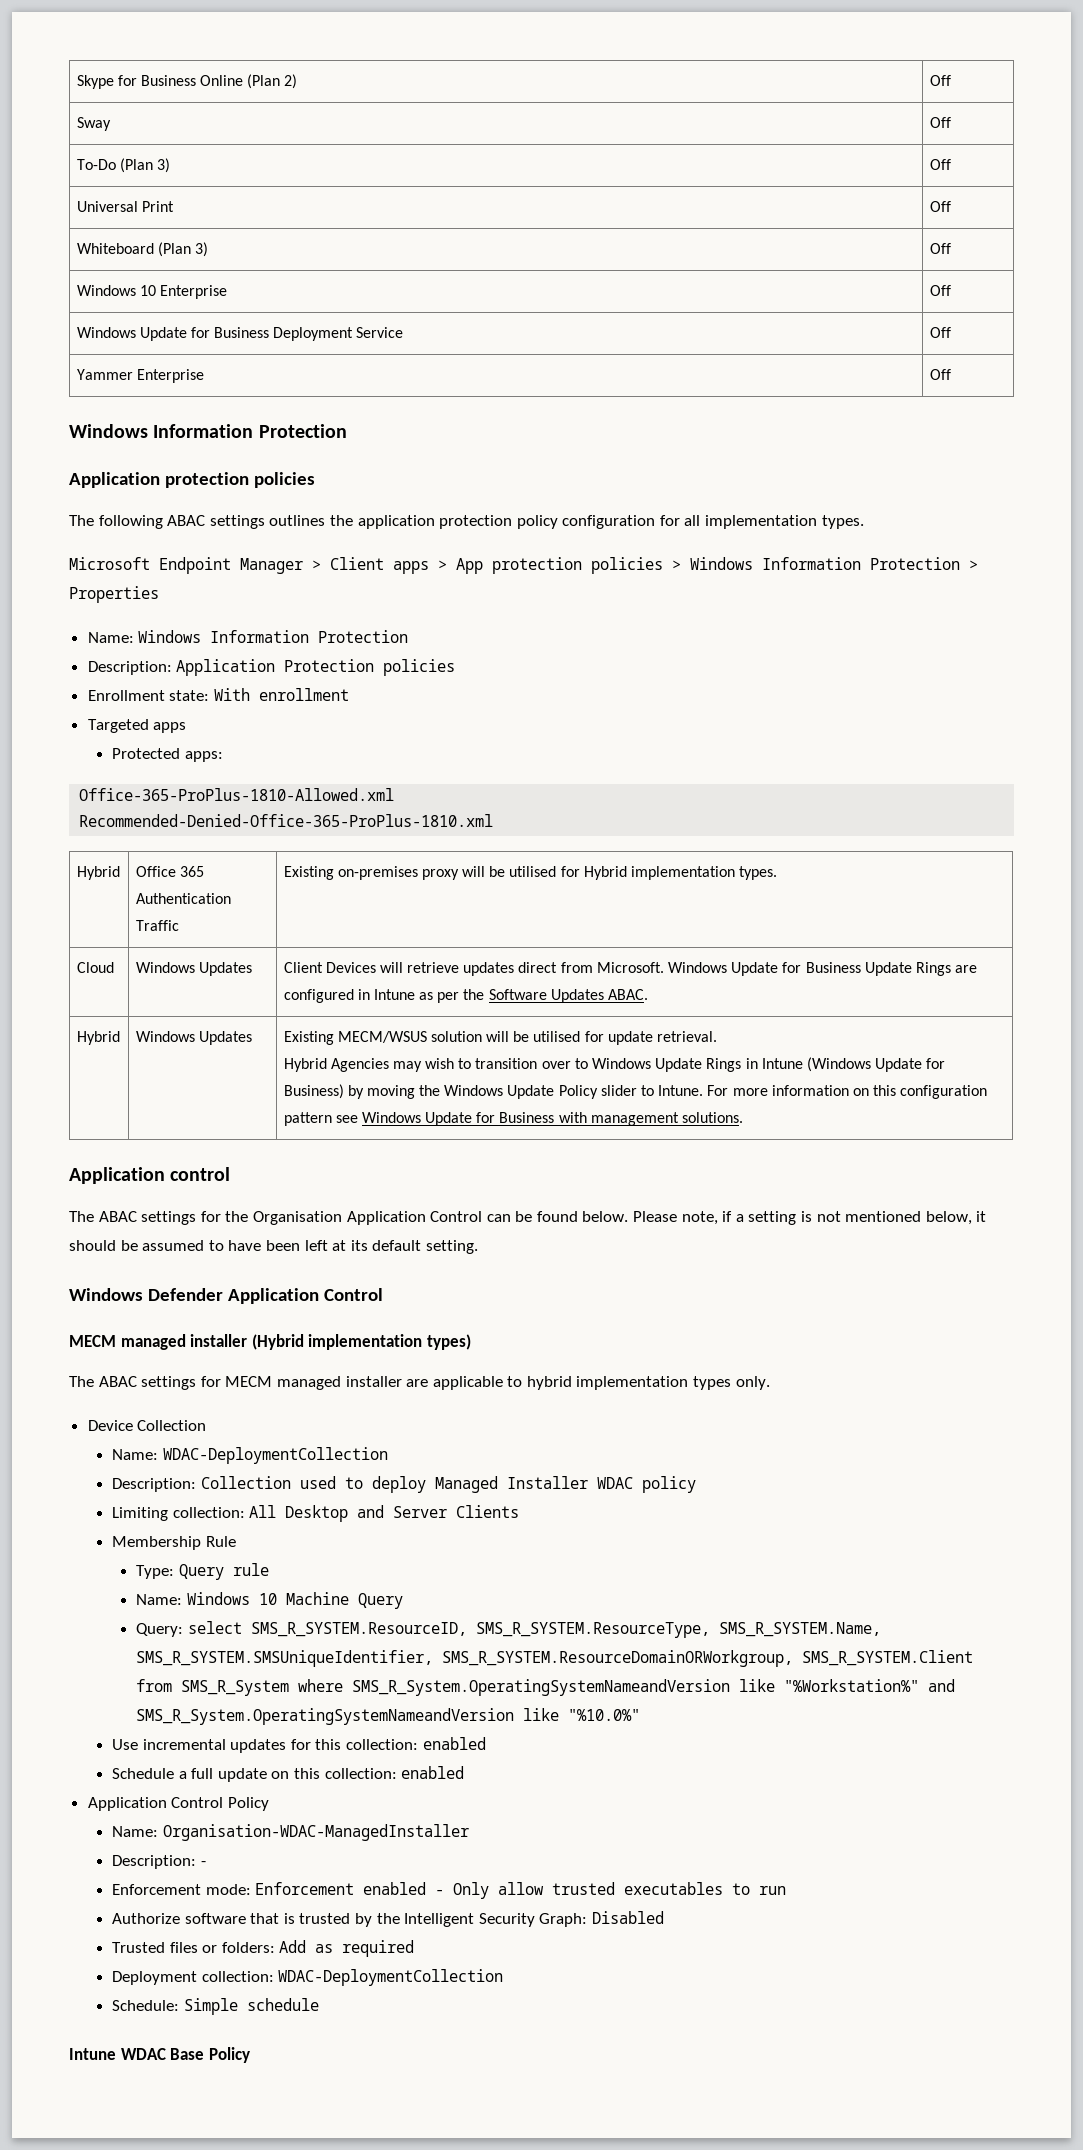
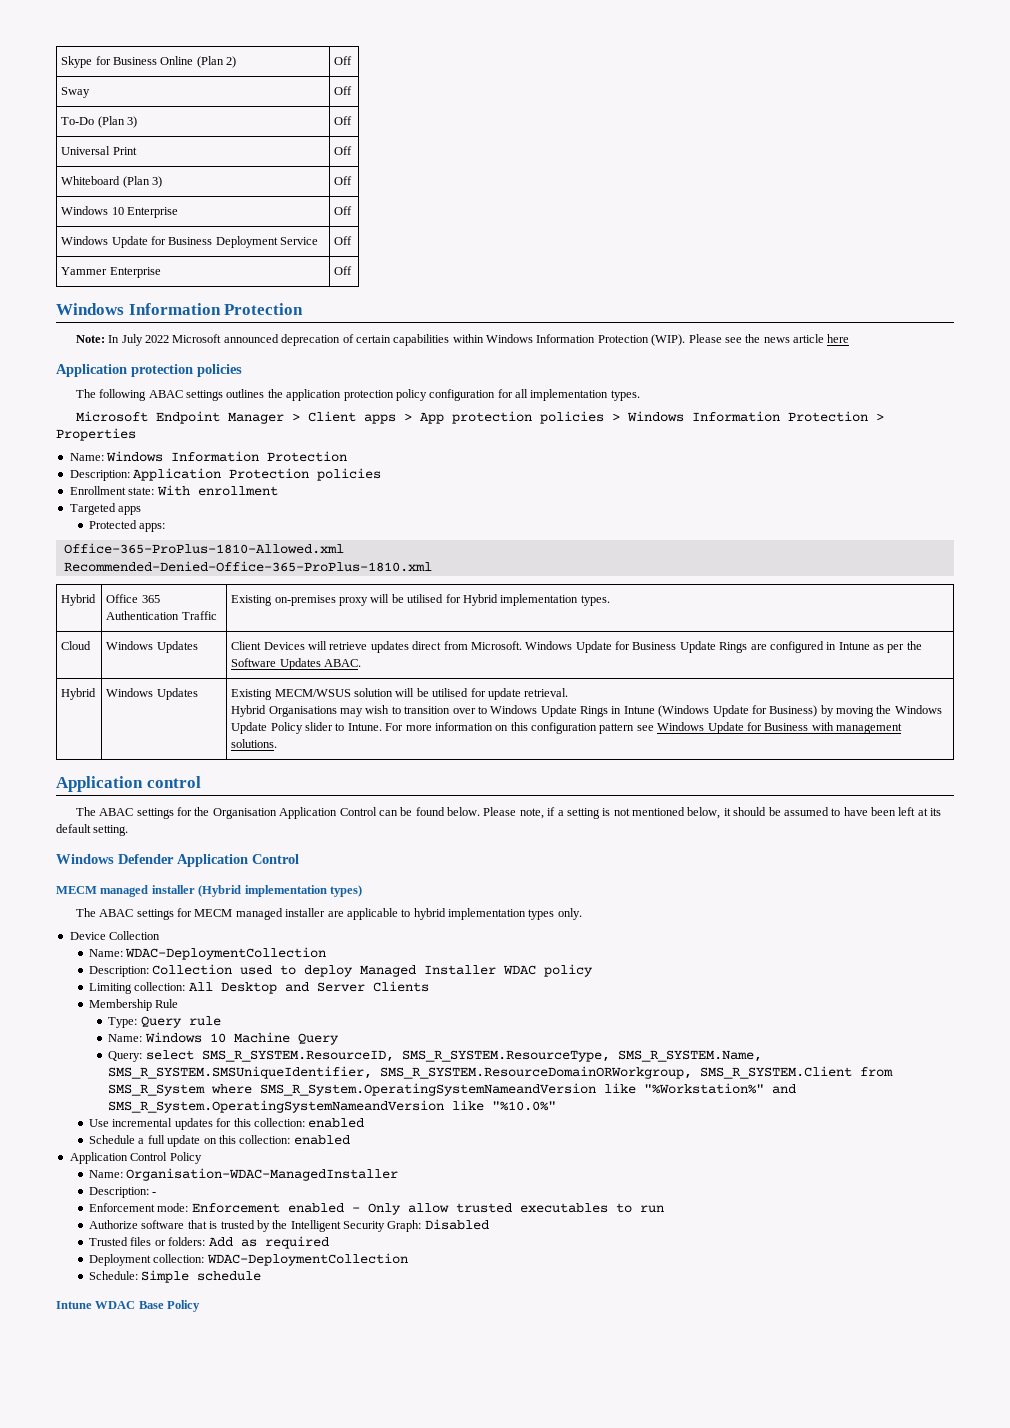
(347, 431) none -> [75,334,850,346] // Note: In July 2022 Microsoft announced deprecation of certain capabilities within Windows Information Protection (WIP). Please see the news article here
[330,1058,389,1072] Agencies -> [268,706,337,717] Organisations

